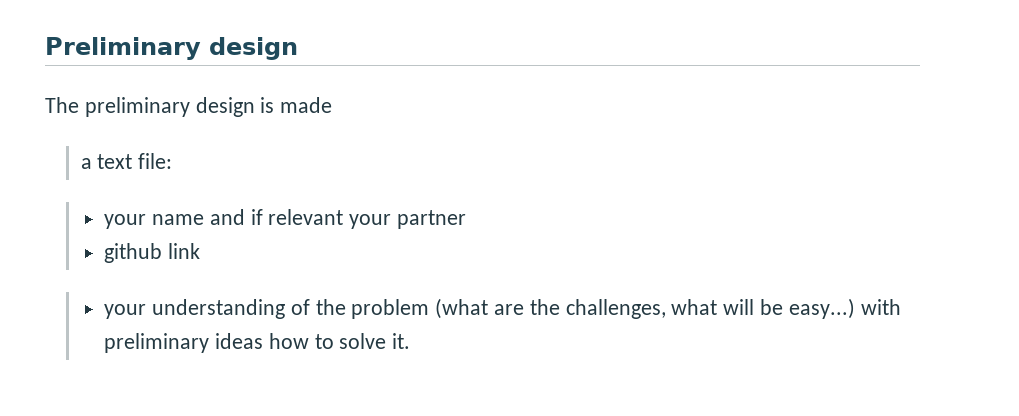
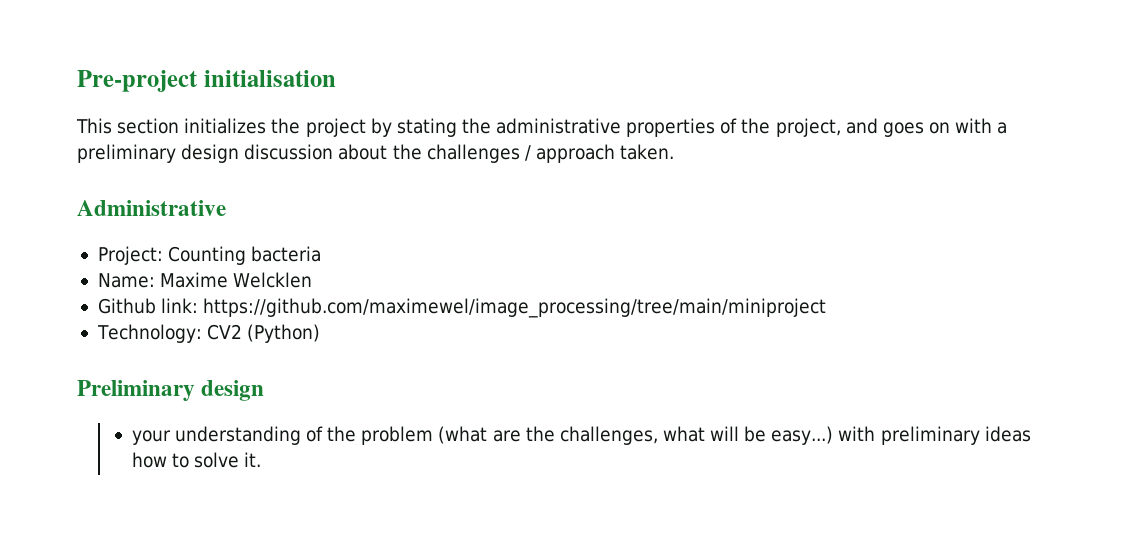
[45,37,298,60] [45,97,333,117] [80,153,173,169] [104,209,467,229] [104,243,201,263] Preliminary design // The preliminary design is made // a text file: // your name and if relevant your partner // github link -> [77,70,336,92] [76,118,1008,137] [77,144,675,163] [77,200,226,216] [97,246,322,265] [97,272,313,288] [97,298,827,318] [96,324,321,343] [77,380,265,401] Pre-project initialisation // This section initializes the project by stating the administrative properties of the project, and goes on with a preliminary design discussion about the challenges / approach taken. // Administrative // Project: Counting bacteria // Name: Maxime Welcklen // Github link: https://github.com/maximewel/image_processing/tree/main/miniproject // Technology: CV2 (Python) // Preliminary design

